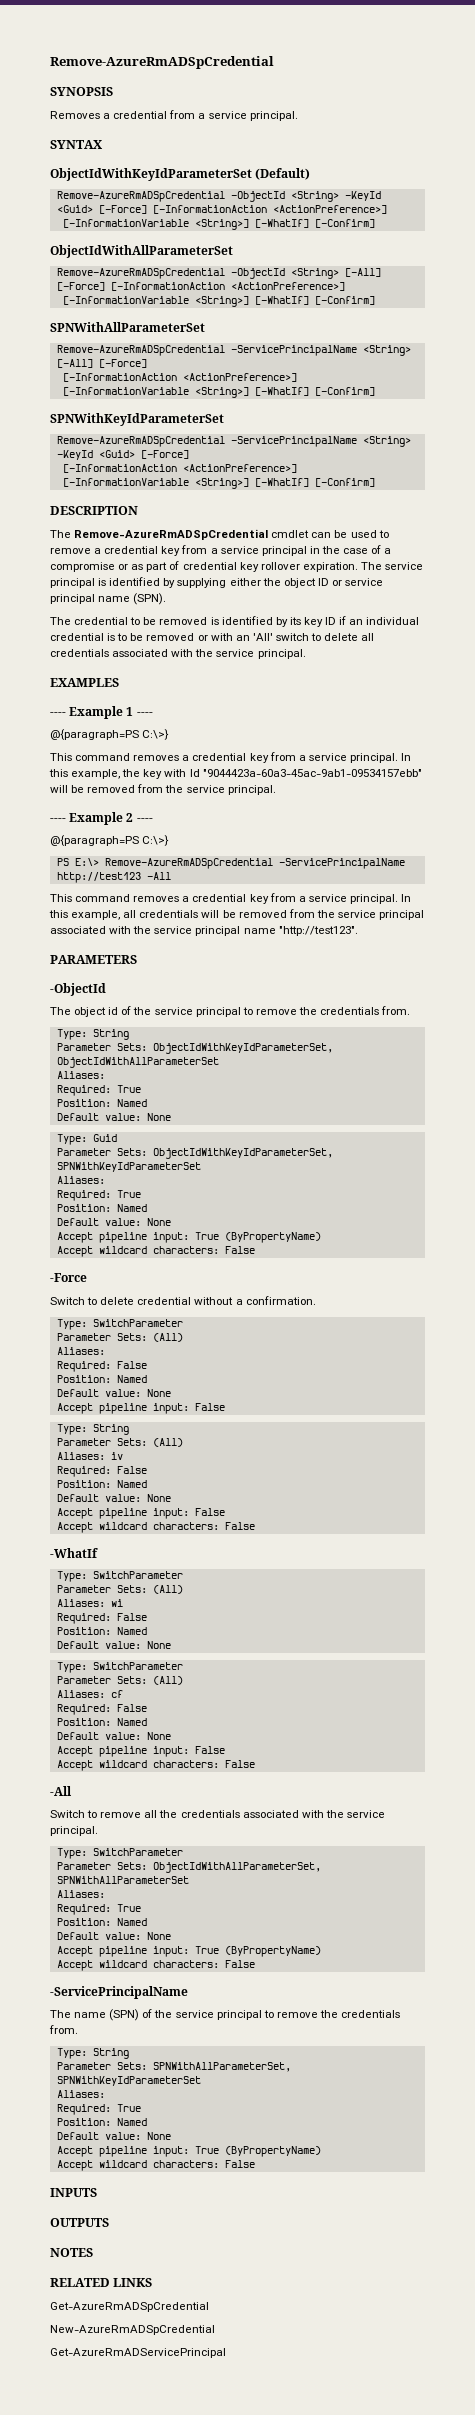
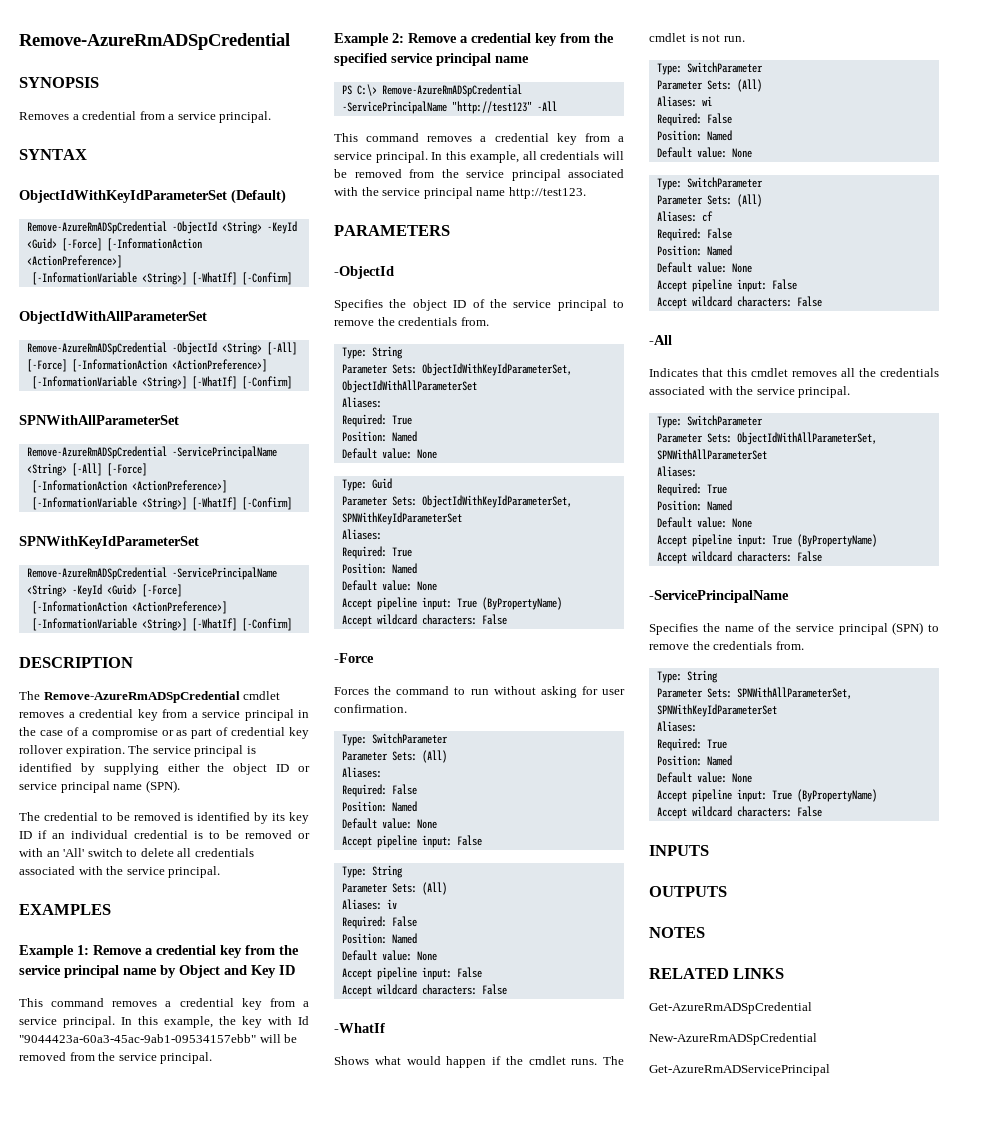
[311,530,389,538] [50,548,91,554] can be used to remove -> [19,712,64,718] removes
[50,706,153,719] [50,729,170,740] ---- Example 1 ---- // @{paragraph=PS C:\>} -> [19,945,299,958] [19,965,295,978] Example 1: Remove a credential key from the service principal name by Object and Key ID
[50,812,153,825] [50,835,170,846] ---- Example 2 ---- // @{paragraph=PS C:\>} -> [334,33,614,46] [334,53,529,66] Example 2: Remove a credential key from the specified service principal name
[74,858,405,869] [56,872,141,883] E:\> Remove-AzureRmADSpCredential -ServicePrincipalName http://test123 -> [356,84,522,97] [341,101,532,114] C:\> Remove-AzureRmADSpCredential -ServicePrincipalName "http://test123"
[278,926,358,936] "http://test123". -> [508,187,586,199] http://test123.
[50,1007,119,1017] The object id -> [334,299,467,311] Specifies the object ID
[50,1297,243,1305] Switch to delete credential without a -> [334,686,625,698] Forces the command to run without asking for user
(98, 1553) none -> [334,1056,624,1068] [649,33,745,42] // Shows what would happen if the cmdlet runs. The cmdlet is not run.
[50,1810,142,1818] Switch to remove -> [649,368,837,377] Indicates that this cmdlet removes
[50,2009,262,2021] The name (SPN) of the service principal -> [649,622,924,635] Specifies the name of the service principal (SPN)

